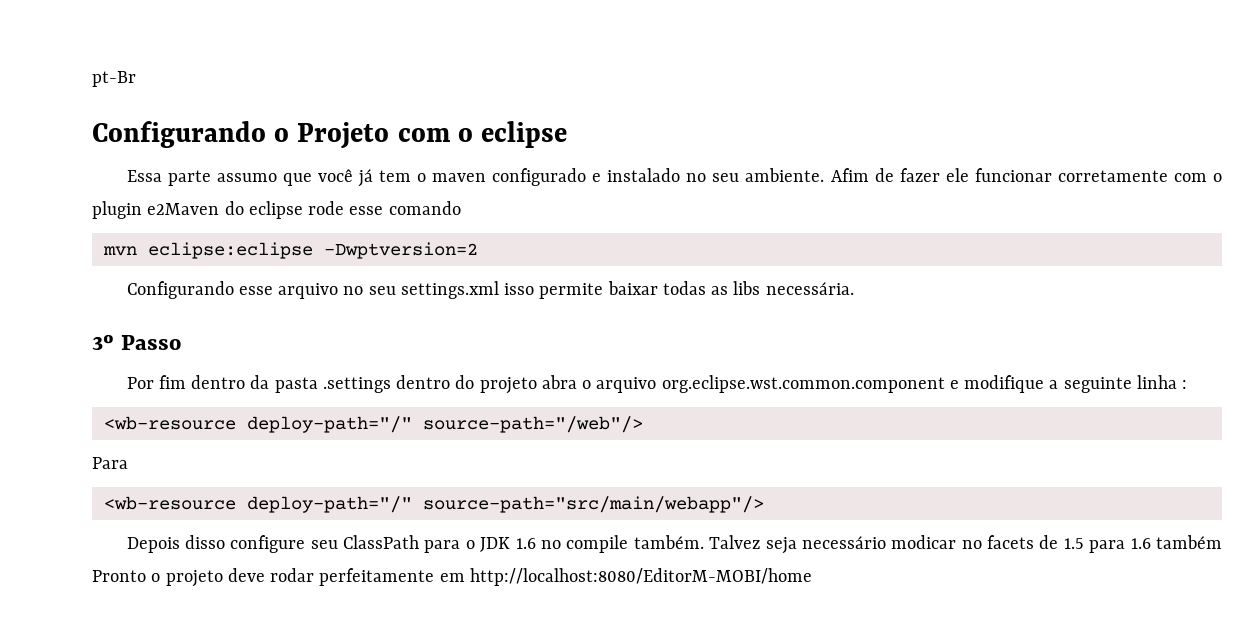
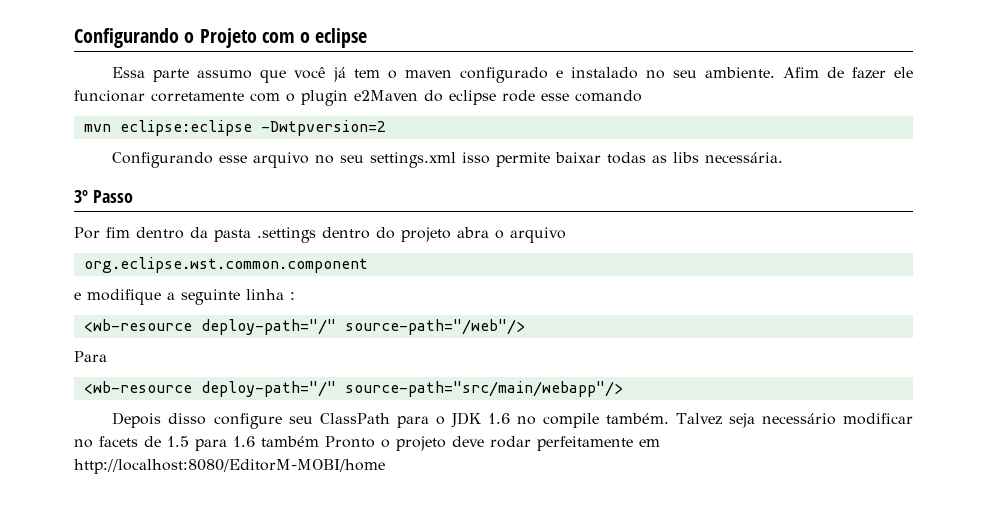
[92,71,136,87] pt-Br // -> (74, 38) none
[323,242,478,259] -Dwptversion=2 -> [260,120,386,136] -Dwtpversion=2
(657, 385) none -> (566, 235) //
(945, 384) none -> (368, 265) //
[891,535,957,549] modicar -> [843,413,914,425] modificar

